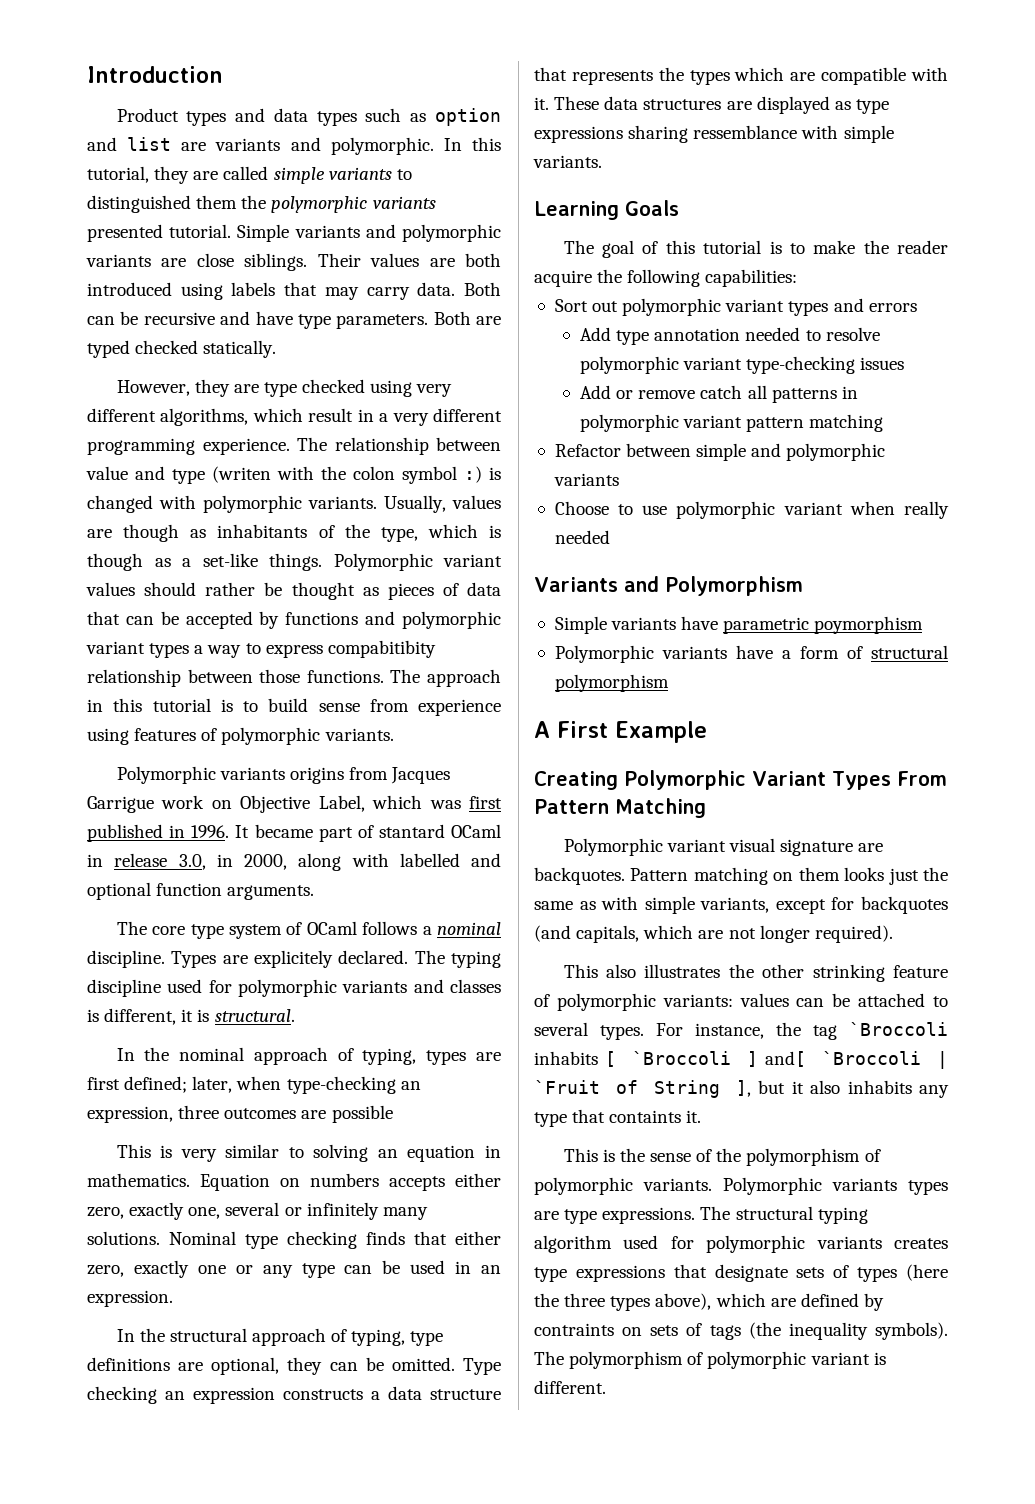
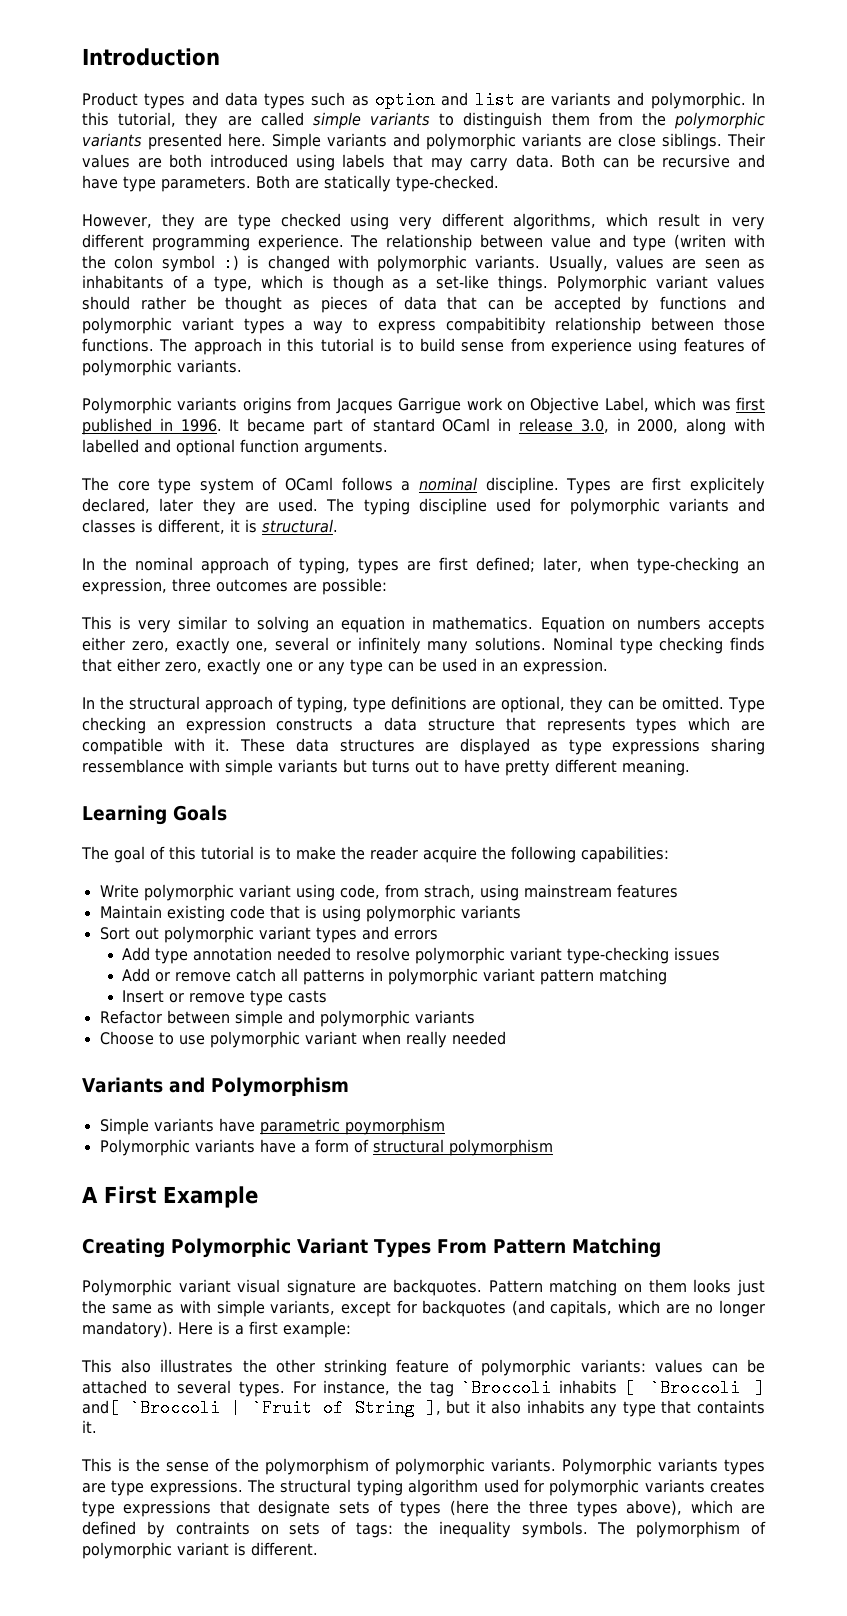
[87,195,238,213] distinguished them -> [463,112,633,129] distinguish them from
[169,224,232,238] tutorial. -> [228,133,266,147] here.
[87,340,277,358] typed checked statically. -> [324,175,499,192] statically type-checked.
[379,413,389,422] a -> (723, 219) none
[123,524,180,542] though -> [704,259,740,269] seen
[344,524,370,538] the -> [195,279,205,289] a
[254,950,409,968] explicitely declared. -> [652,477,765,494] [82,498,318,515] first explicitely declared, later they are used.
[331,1105,393,1123] possible -> [322,578,387,595] possible:
[658,67,684,81] the -> (626, 726) none
[533,155,602,168] variants. -> [278,759,690,776] variants but turns out to have pretty different meaning.
(798, 278) none -> [99,884,678,901] [99,905,521,922] // Write polymorphic variant using code, from strach, using mainstream features // Maintain existing code that is using polymorphic variants
(884, 423) none -> [122,990,328,1006] // Insert or remove type casts
[728,925,893,943] not longer required). -> [695,1300,765,1317] [82,1321,351,1338] no longer mandatory). Here is a first example:
[709,1322,948,1340] tags (the inequality symbols). -> [356,1521,588,1538] tags: the inequality symbols.

